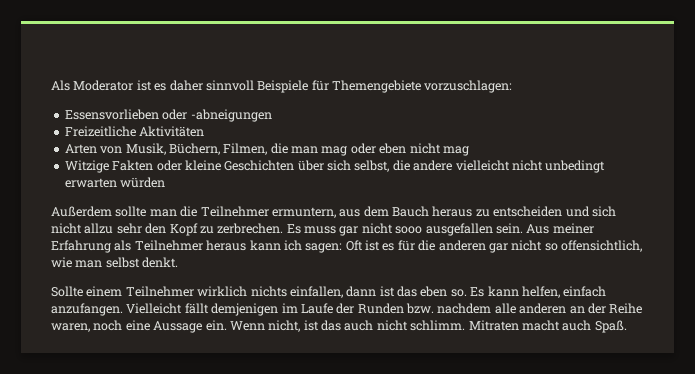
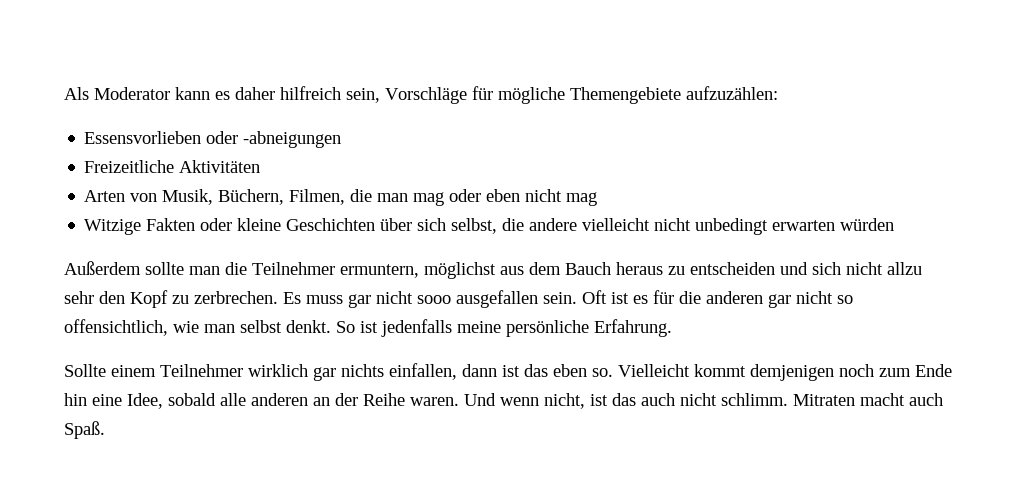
[136,80,152,91] ist -> [175,87,210,100] kann
[205,80,513,93] sinnvoll Beispiele für Themengebiete vorzuschlagen: -> [280,86,778,104] hilfreich sein, Vorschläge für mögliche Themengebiete aufzuzählen:
(336, 212) none -> [424,262,496,279] möglichst
[526,223,594,234] [51,240,343,253] Aus meiner Erfahrung als Teilnehmer heraus kann ich sagen: -> (577, 298) none
(179, 262) none -> [336,319,672,337] So ist jedenfalls meine persönliche Erfahrung.
(248, 291) none -> [313,367,336,381] gar
[470,286,607,298] [51,303,492,316] Es kann helfen, einfach anzufangen. Vielleicht fällt demjenigen im Laufe der Runden bzw. nachdem -> [618,364,952,381] [64,393,216,409] Vielleicht kommt demjenigen noch zum Ende hin eine Idee, sobald
[51,320,265,333] waren, noch eine Aussage ein. Wenn -> [410,393,539,406] waren. Und wenn

